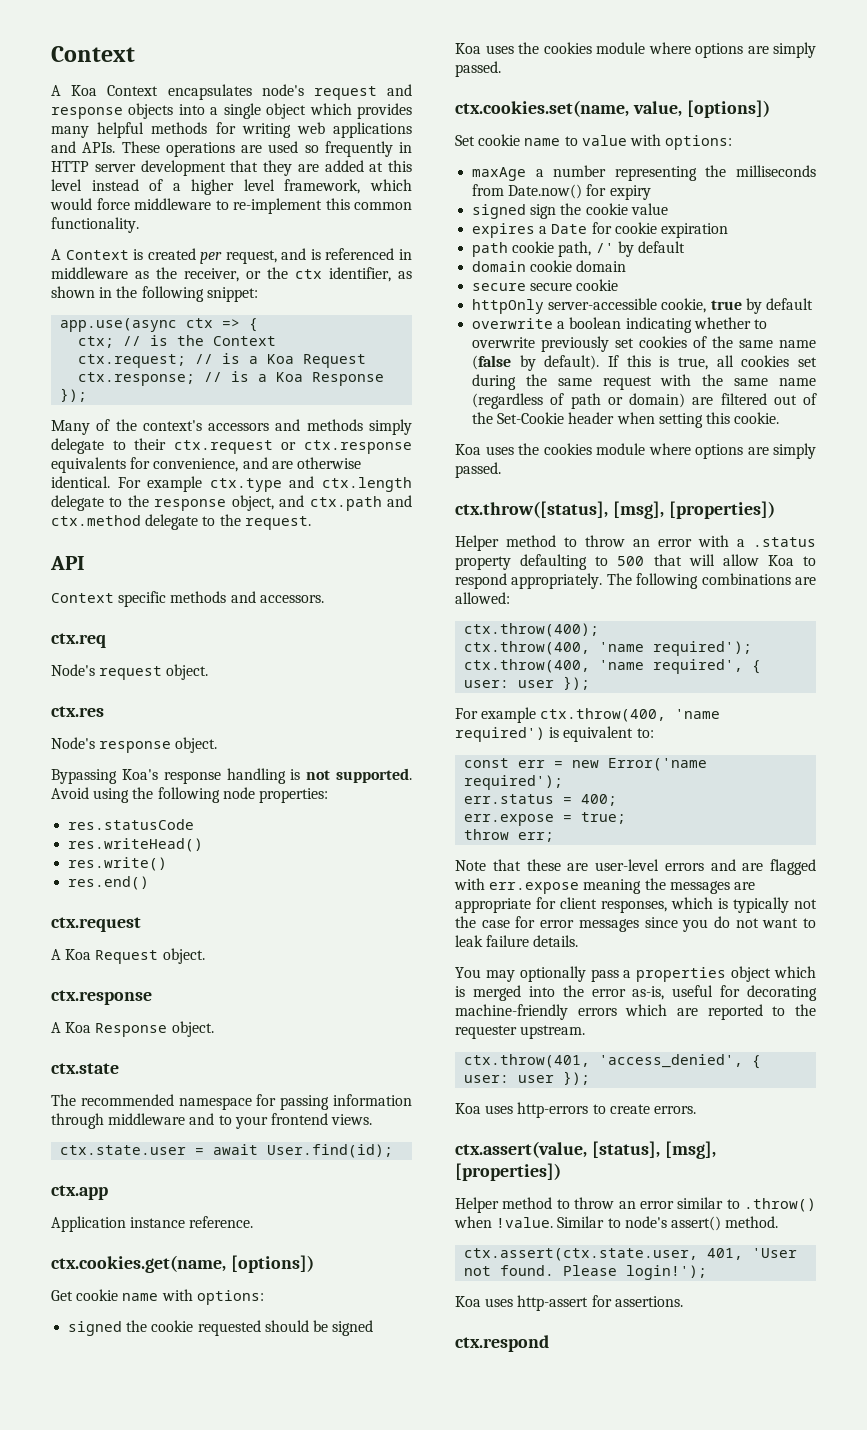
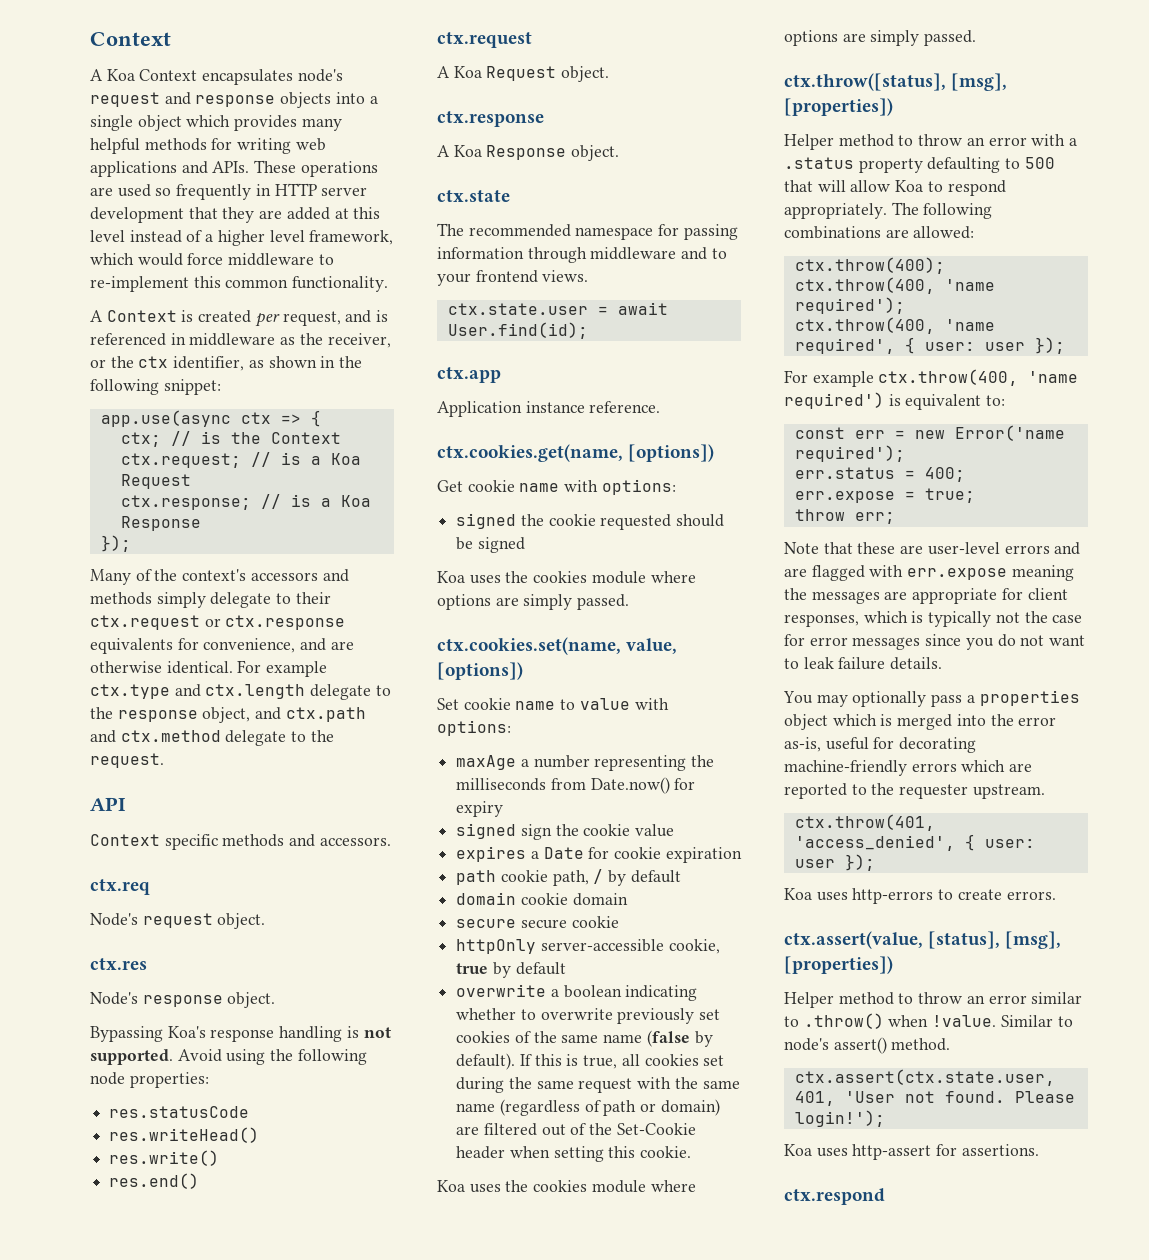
[595,243,614,253] /' -> [593,869,604,884] /

